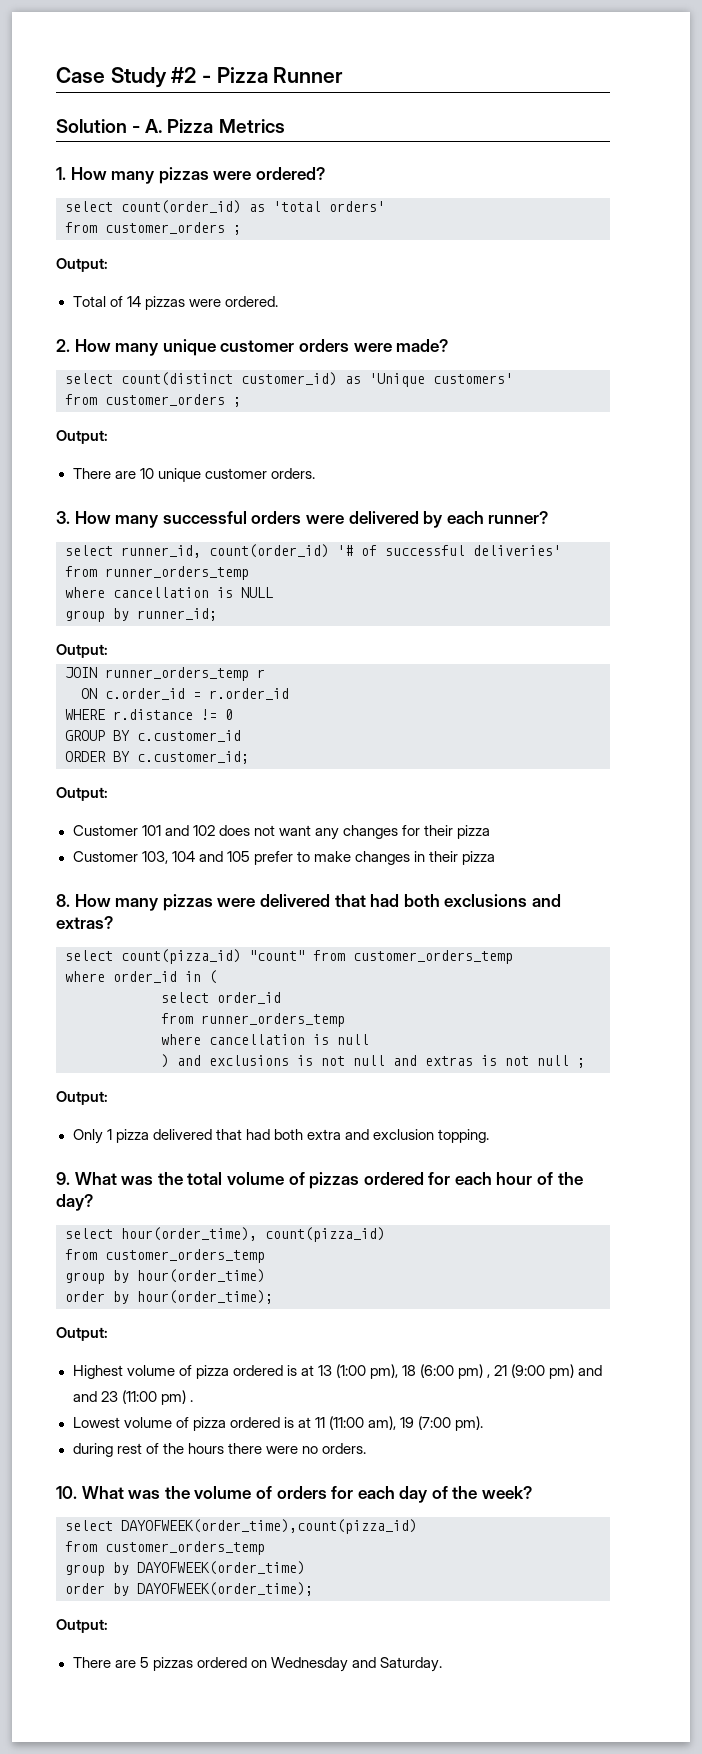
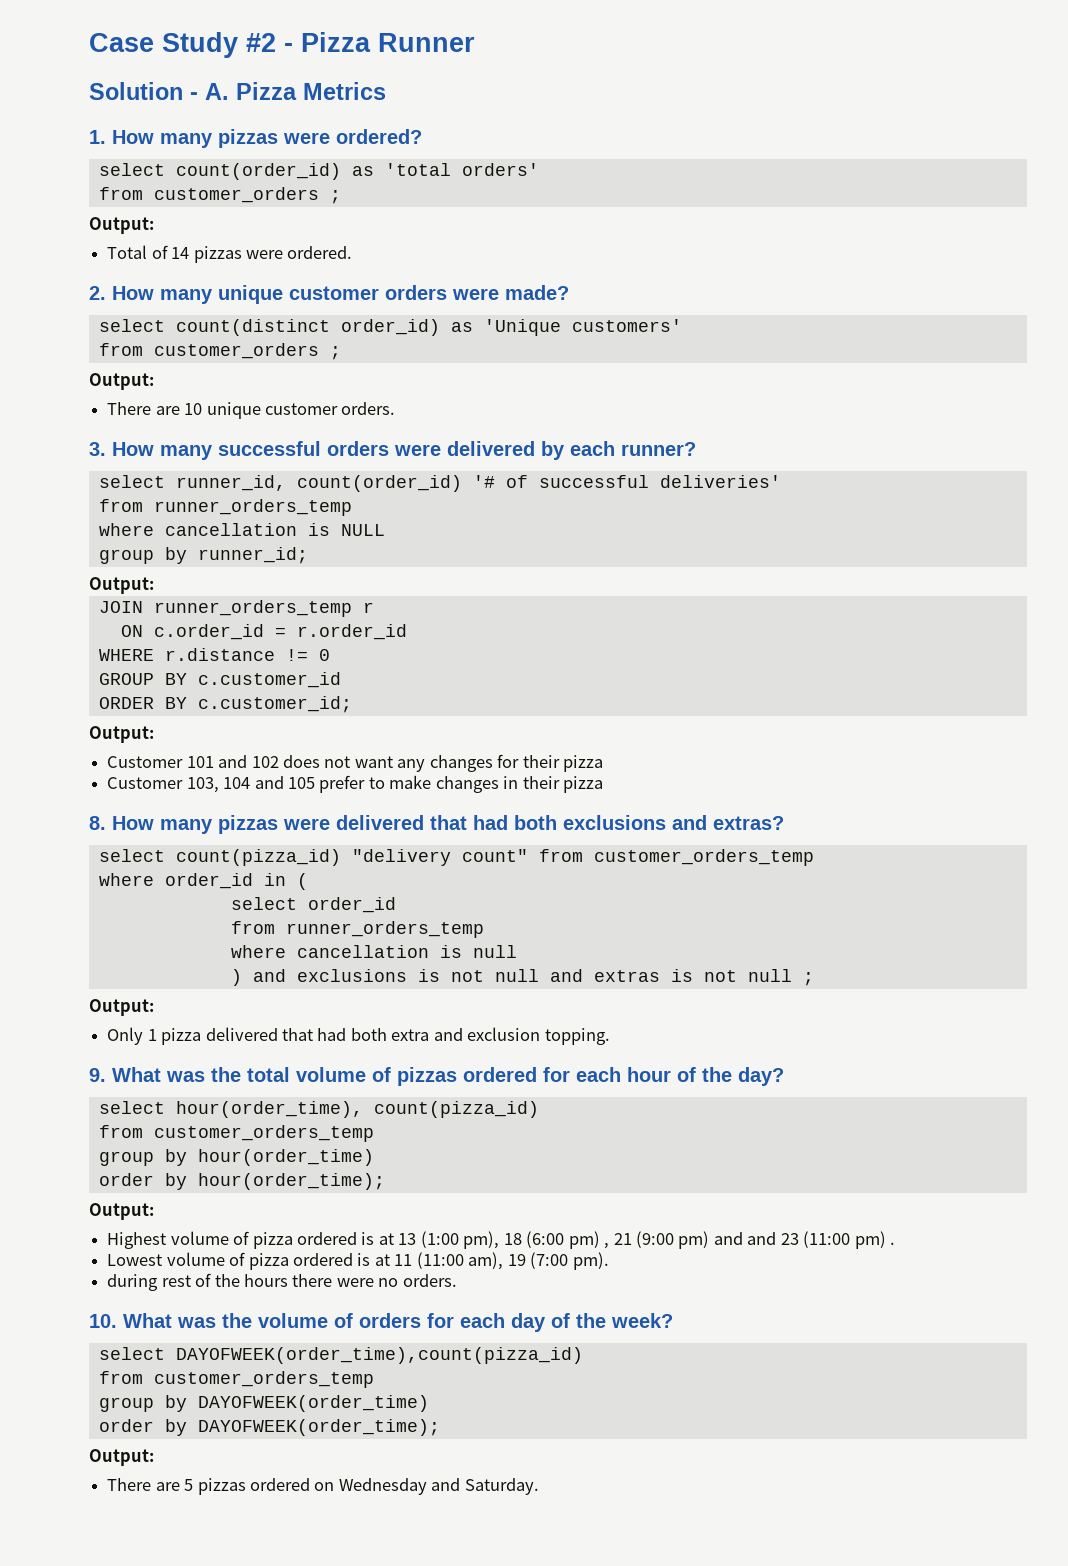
[241,372,337,386] customer_id) -> [340,319,440,336] order_id)
[249,950,305,961] "count" -> [351,849,528,866] "delivery count"

